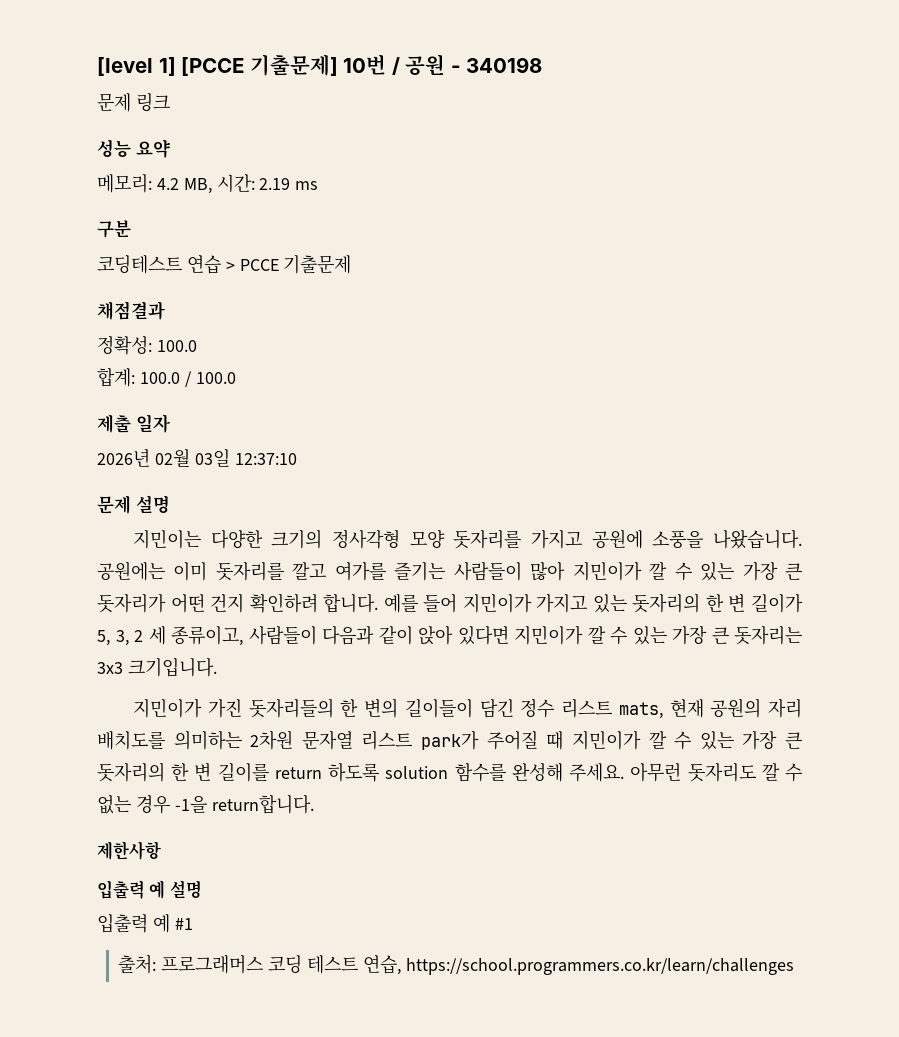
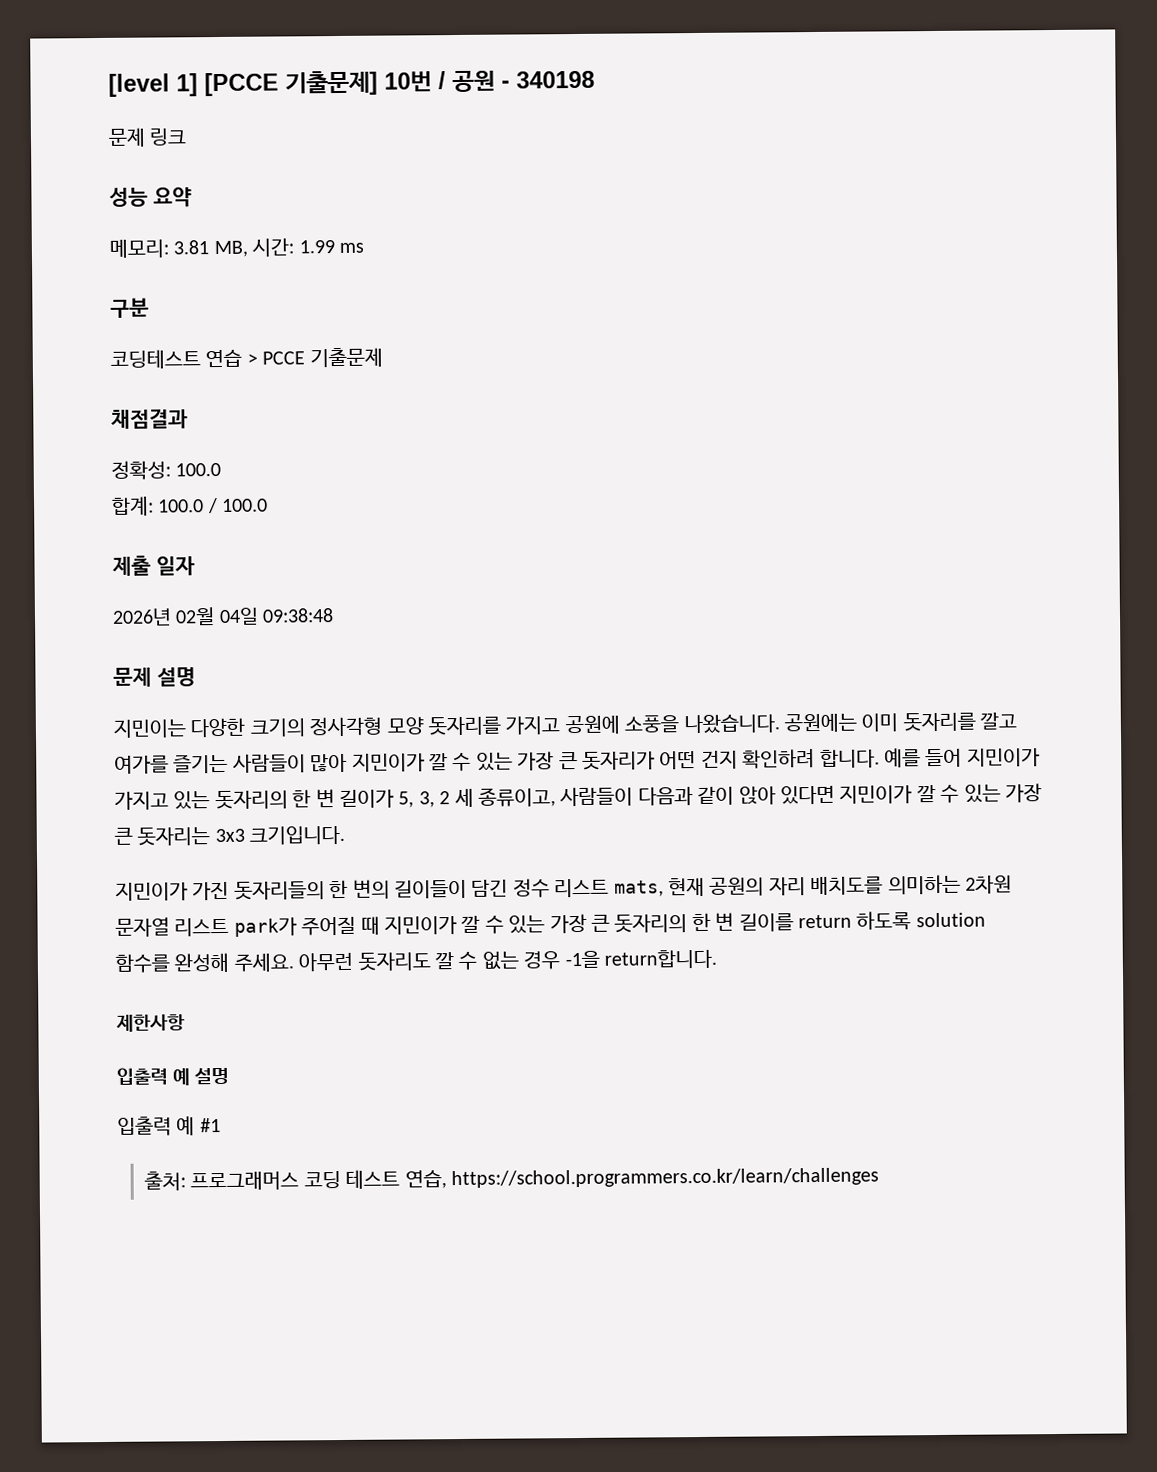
[156,178,179,190] 4.2 -> [173,240,210,255] 3.81
[259,178,291,190] 2.19 -> [298,240,335,254] 1.99
[194,449,297,467] 03일 12:37:10 -> [218,607,335,626] 04일 09:38:48

